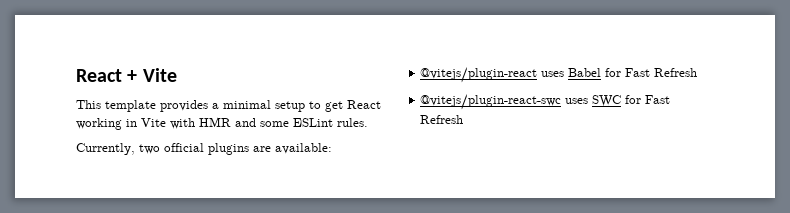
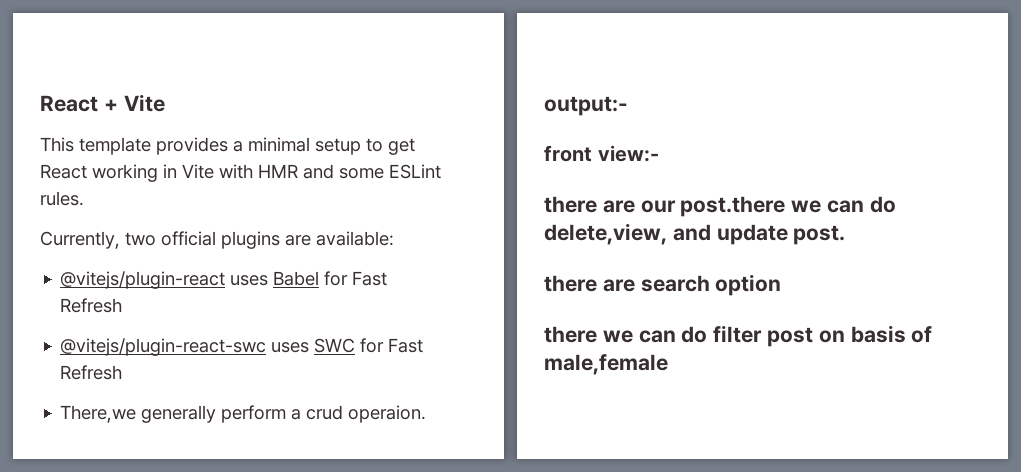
(464, 119) none -> [60,405,427,423] [544,96,628,116] [544,145,659,162] [544,196,896,217] [544,223,846,245] [544,274,782,296] [544,325,933,347] [544,354,668,375] // There,we generally perform a crud operaion. // output:- // front view:- // there are our post.there we can do delete,view, and update post. // there are search option // there we can do filter post on basis of male,female

